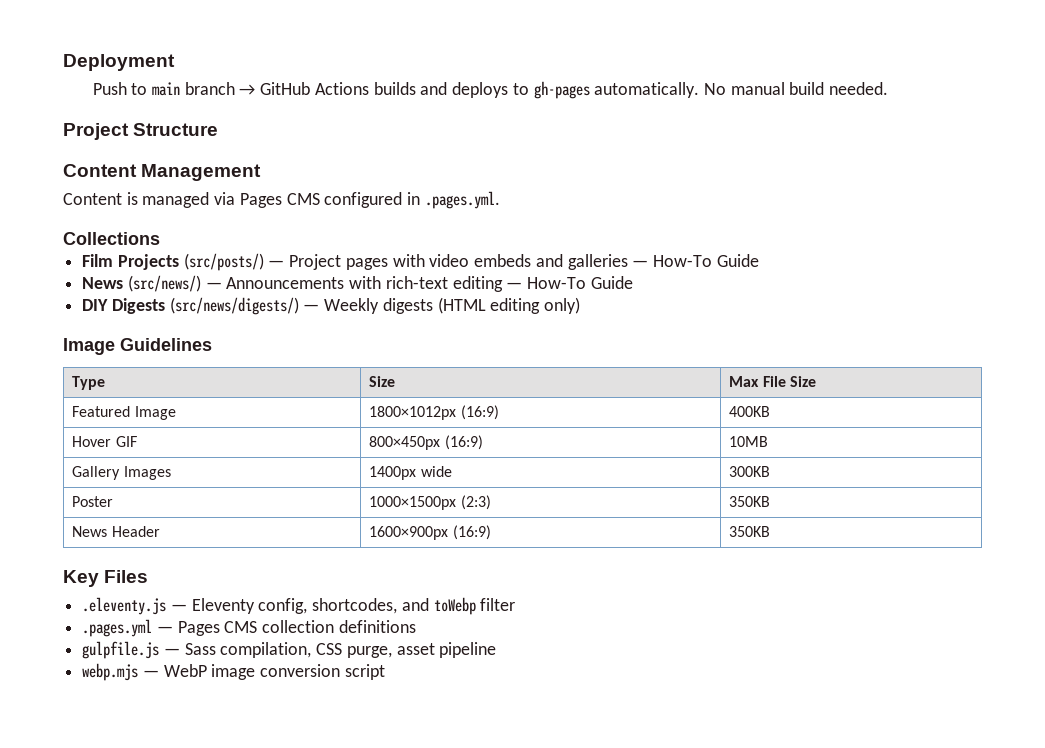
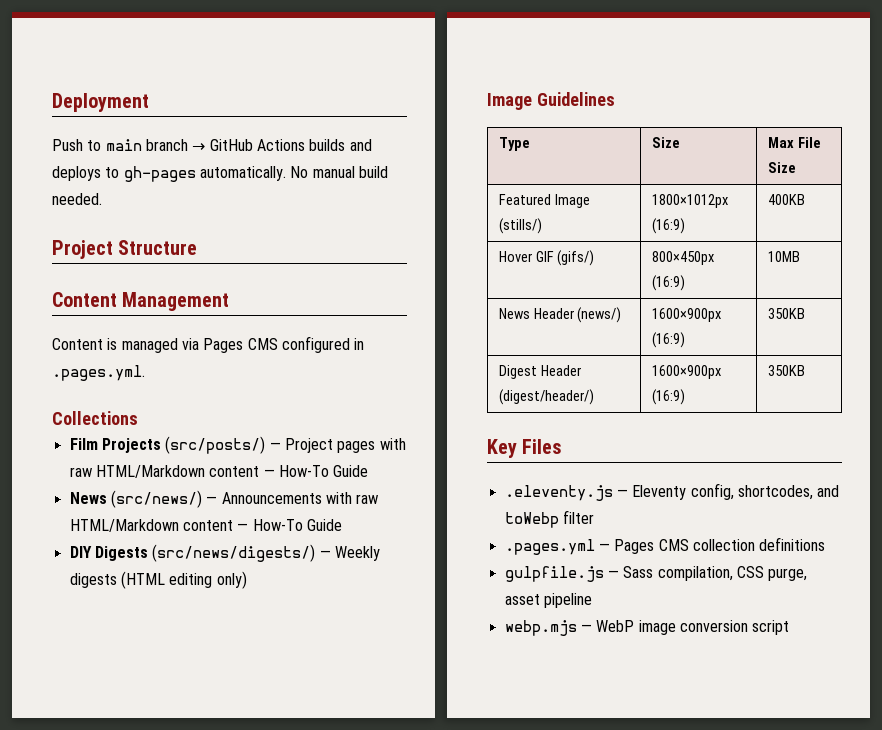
[429,254,628,270] video embeds and galleries -> [69,465,260,478] raw HTML/Markdown content
[385,276,503,292] rich-text editing -> [356,494,379,504] [69,519,233,532] raw HTML/Markdown content
(176, 413) none -> [498,218,542,234] (stills/)
(137, 441) none -> [557,250,595,266] (gifs/)
[72,466,171,480] [369,466,452,480] [729,466,771,477] [72,496,114,507] [369,495,491,510] [729,496,771,507] [72,526,160,537] Gallery Images | 1400px wide | 300KB // Poster | 1000×1500px (2:3) | 350KB // News Header -> [498,307,622,323] [651,308,721,322] [651,332,685,348] [767,308,805,319] [498,365,581,379] [498,389,594,405] News Header (news/) | 1600×900px (16:9) | 350KB // Digest Header (digest/header/)

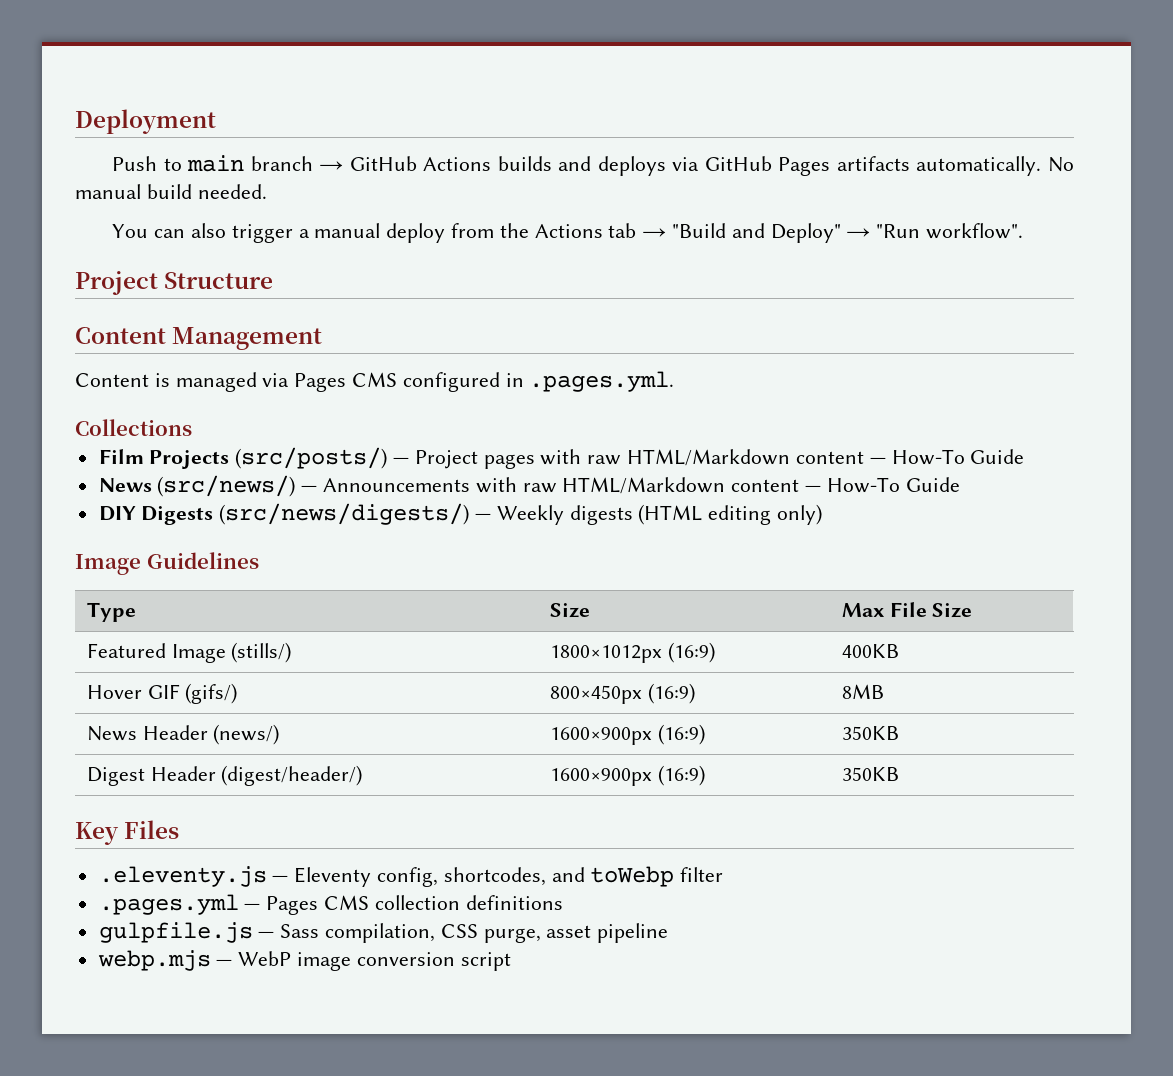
[105,166,196,182] to gh-pages -> [672,156,910,176] via GitHub Pages artifacts
(102, 199) none -> [112,223,1023,243] // You can also trigger a manual deploy from the Actions tab → "Build and Deploy" → "Run workflow".
[767,251,800,262] 10MB -> [841,684,884,699] 8MB

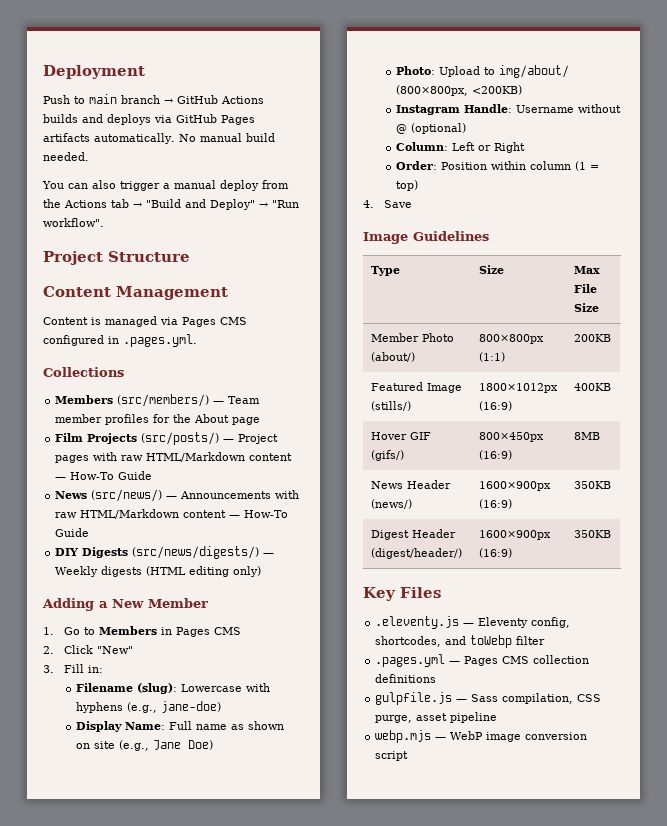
(192, 427) none -> [55,394,261,407] [55,414,261,425] // Members (src/members/) — Team member profiles for the About page
(823, 514) none -> [42,598,208,611] [43,626,241,637] [43,645,133,654] [43,664,103,673] [75,683,270,694] [75,701,221,713] [75,721,284,732] [75,740,213,751] [395,65,569,78] [395,85,522,96] [395,104,621,115] [395,123,466,134] [395,142,525,153] [395,161,599,171] [395,180,418,191] [363,200,412,208] // Adding a New Member // 1. Go to Members in Pages CMS // 2. Click "New" // 3. Fill in: // Filename (slug): Lowercase with hyphens (e.g., jane-doe) // Display Name: Full name as shown on site (e.g., Jane Doe) // Photo: Upload to img/about/ (800×800px, <200KB) // Instagram Handle: Username without @ (optional) // Column: Left or Right // Order: Position within column (1 = top) // 4. Save
(973, 610) none -> [370,333,454,342] [370,352,415,362] [478,334,544,344] [478,352,505,362] [573,334,611,342] // Member Photo (about/) | 800×800px (1:1) | 200KB

